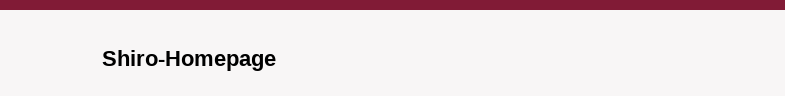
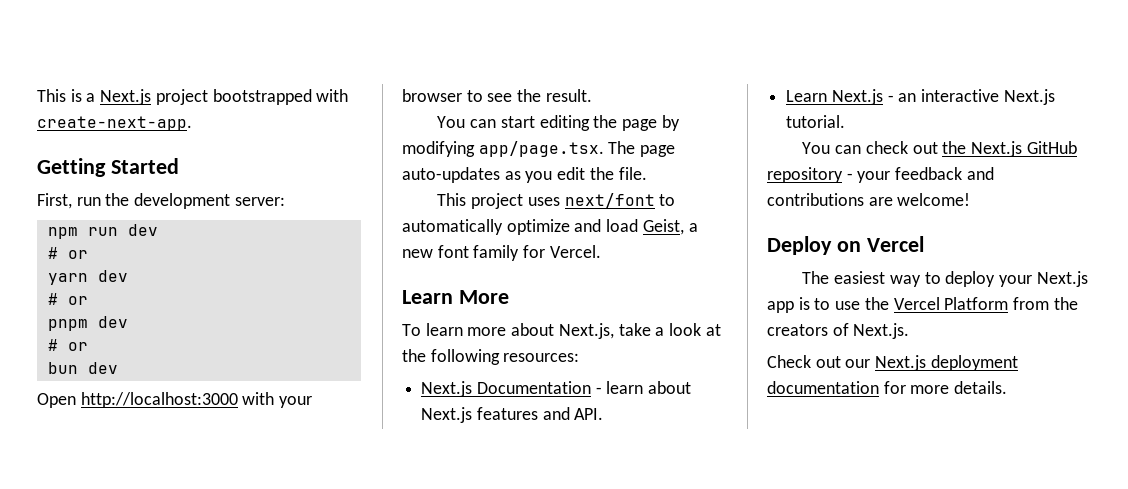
[102,50,276,71] Shiro-Homepage -> [37,89,349,105] [37,116,192,131] [37,158,179,177] [37,193,285,209] [47,224,158,239] [47,247,88,259] [47,270,128,285] [47,293,88,305] [47,316,128,331] [47,339,88,351] [47,362,118,374] [37,392,313,408] [402,89,592,102] [437,115,680,131] [402,141,676,157] [402,167,647,183] [437,193,676,209] [402,219,698,235] [402,245,601,261] [402,290,509,304] [402,323,721,339] [402,349,580,365] [421,381,692,397] [421,407,604,423] [786,89,1055,105] [786,115,846,128] [802,141,1077,157] [767,167,994,183] [767,193,971,206] [767,236,924,255] [802,271,1088,287] [767,297,1078,313] [767,323,910,339] [767,355,1018,371] [767,381,1008,394] This is a Next.js project bootstrapped with create-next-app. // Getting Started // First, run the development server: // npm run dev // # or // yarn dev // # or // pnpm dev // # or // bun dev // Open http://localhost:3000 with your browser to see the result. // You can start editing the page by modifying app/page.tsx. The page auto-updates as you edit the file. // This project uses next/font to automatically optimize and load Geist, a new font family for Vercel. // Learn More // To learn more about Next.js, take a look at the following resources: // Next.js Documentation - learn about Next.js features and API. // Learn Next.js - an interactive Next.js tutorial. // You can check out the Next.js GitHub repository - your feedback and contributions are welcome! // Deploy on Vercel // The easiest way to deploy your Next.js app is to use the Vercel Platform from the creators of Next.js. // Check out our Next.js deployment documentation for more details.

